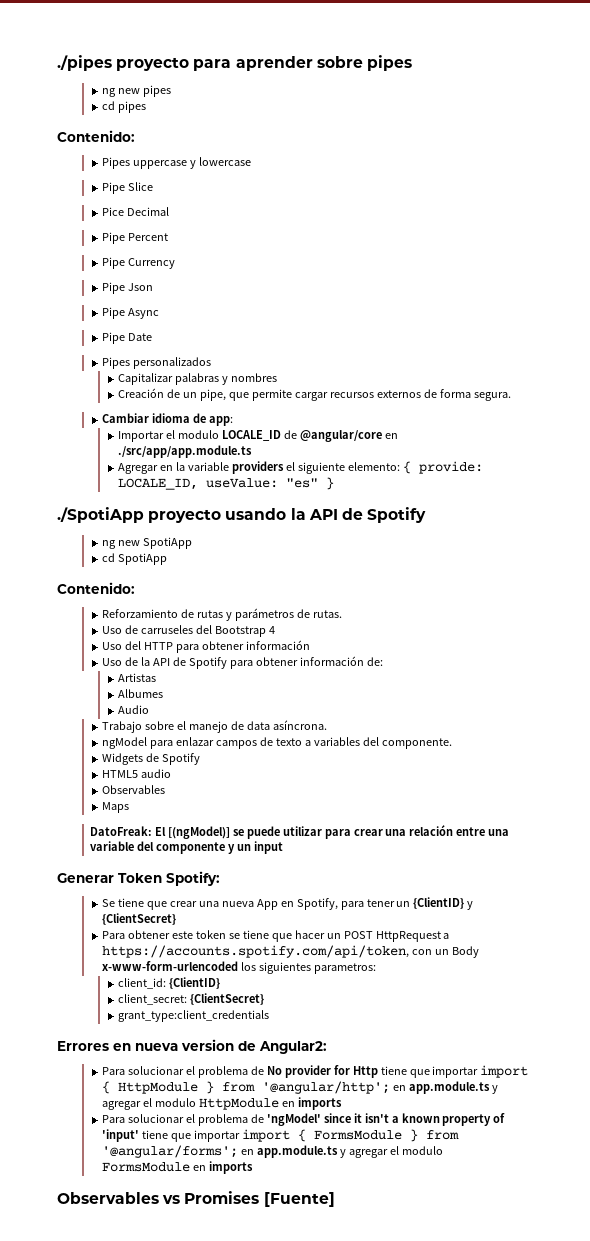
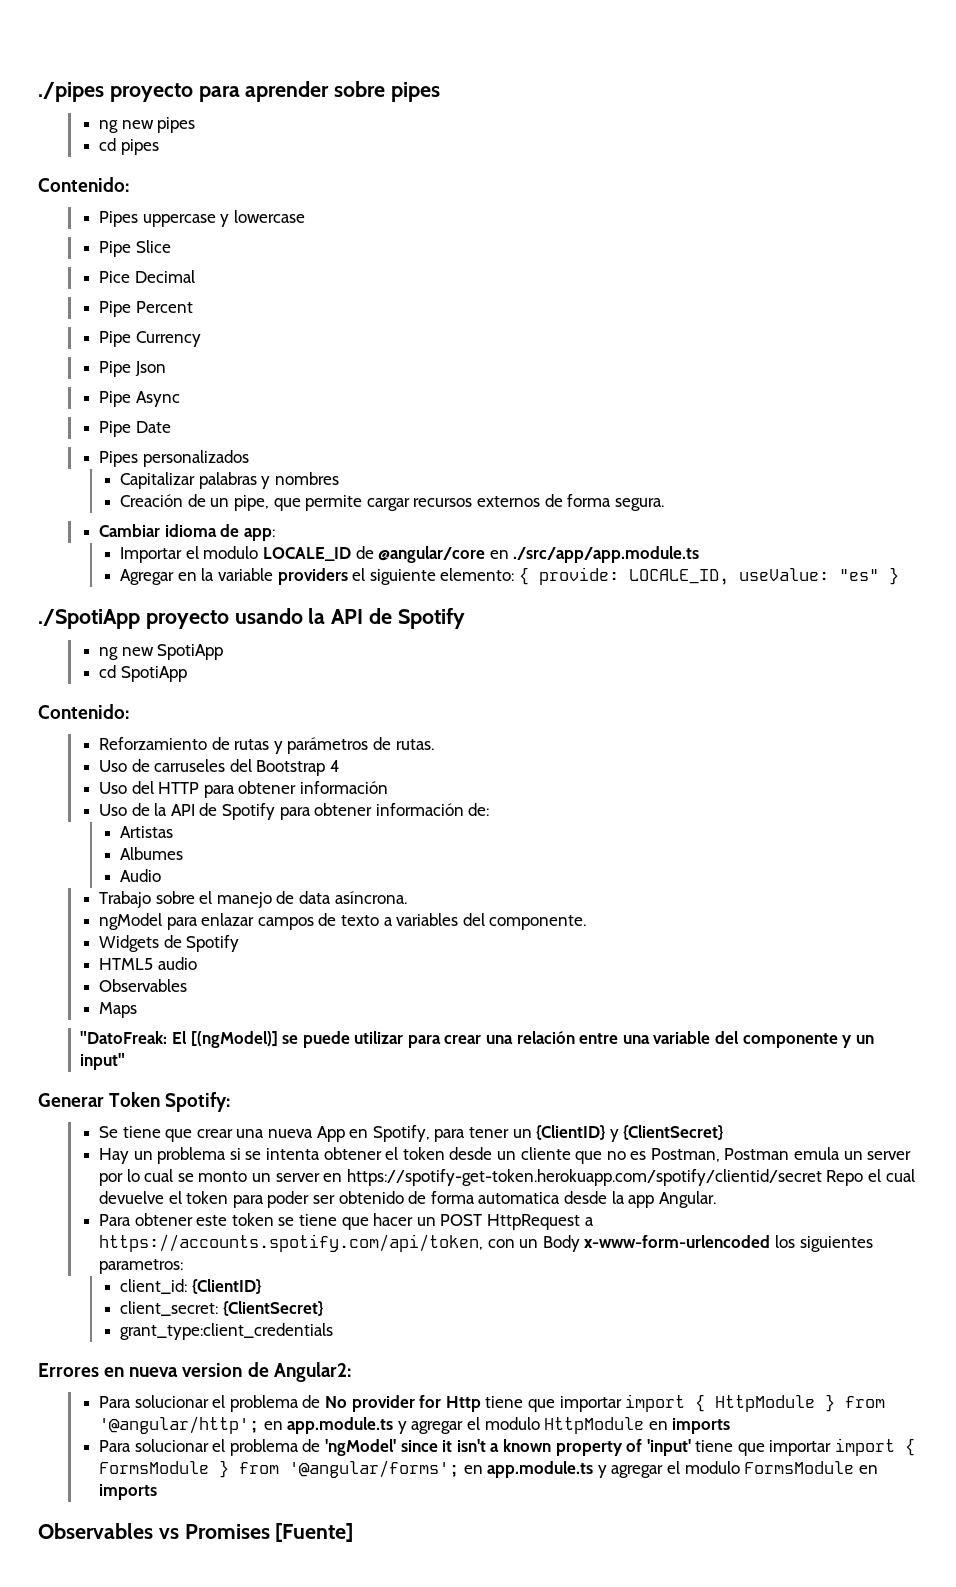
[89,826,152,836] DatoFreak: -> [80,1031,168,1044] "DatoFreak:
[253,841,283,854] input -> [80,1053,126,1070] input"
(176, 919) none -> [99,1147,912,1164] [99,1169,915,1186] [99,1191,716,1208] // Hay un problema si se intenta obtener el token desde un cliente que no es Postman, Postman emula un server por lo cual se monto un server en https://spotify-get-token.herokuapp.com/spotify/clientid/secret Repo el cual devuelve el token para poder ser obtenido de forma automatica desde la app Angular.

